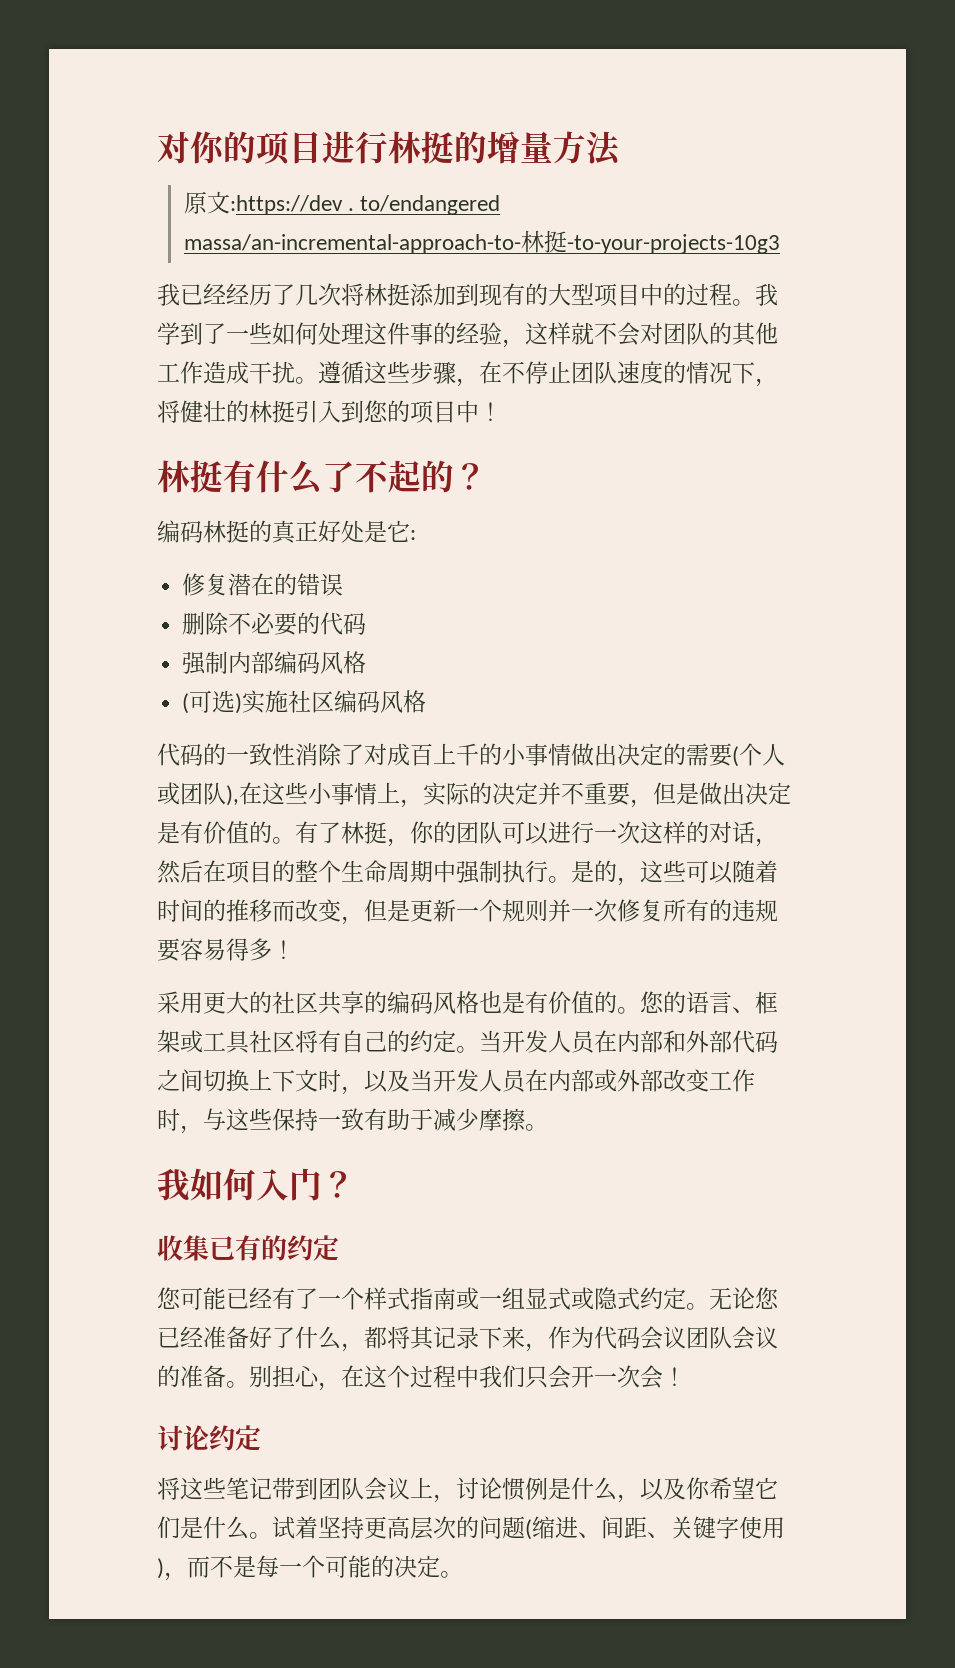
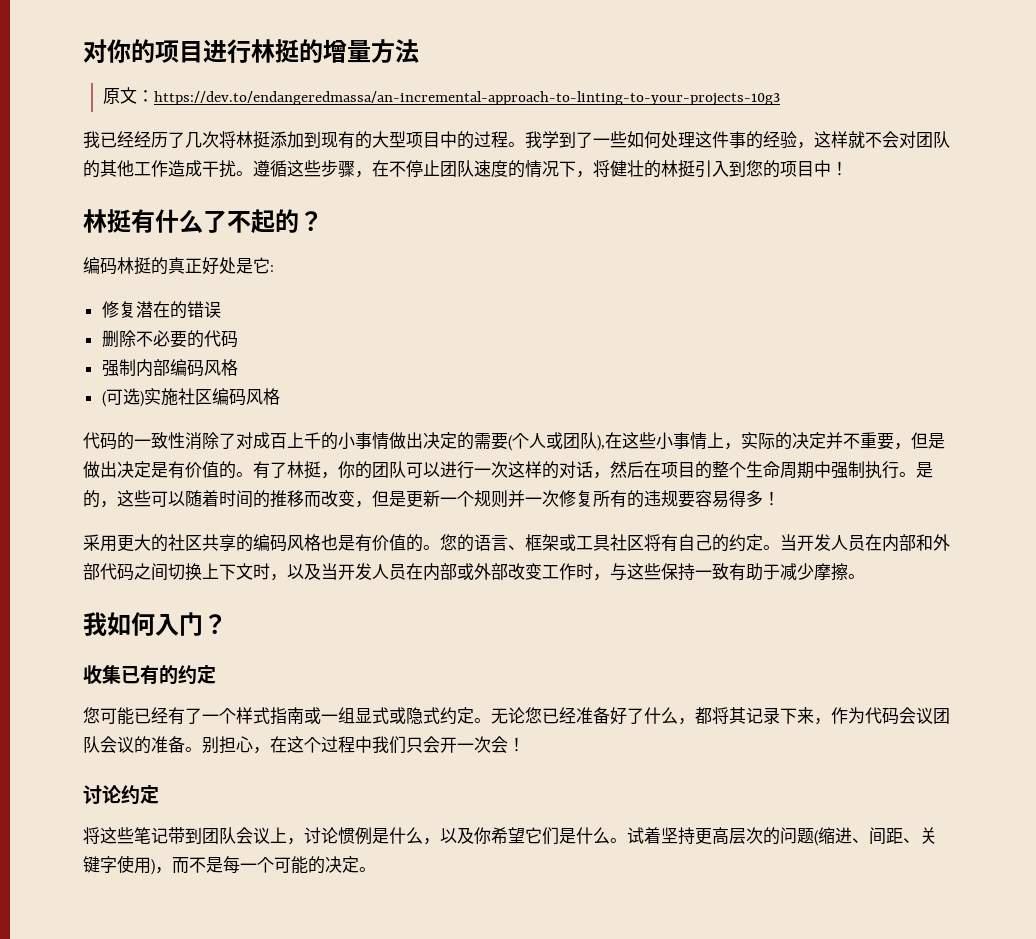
[229,195,501,215] [183,230,780,254] :https://dev . to/endangered massa/an-incremental-approach-to-林挺-to-your-projects-10g3 -> [136,90,780,106] ：https://dev.to/endangeredmassa/an-incremental-approach-to-linting-to-your-projects-10g3

